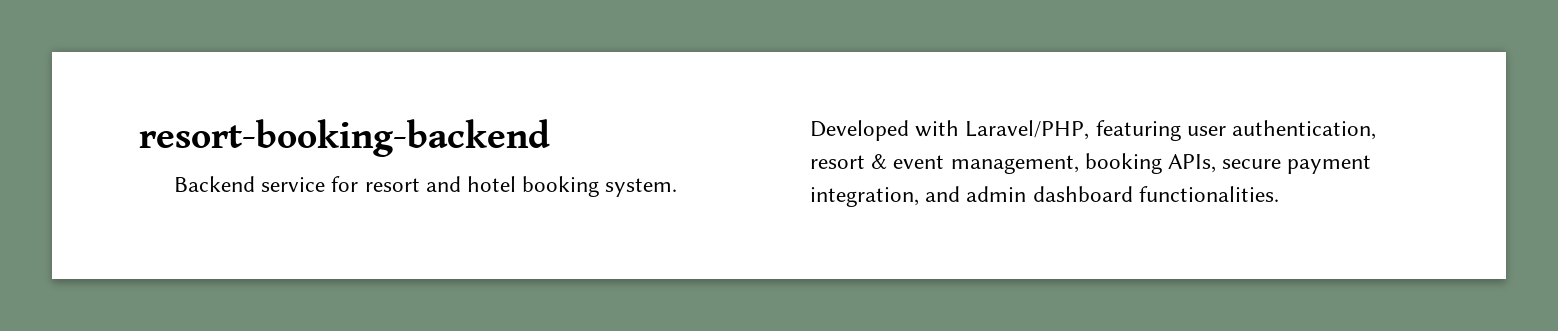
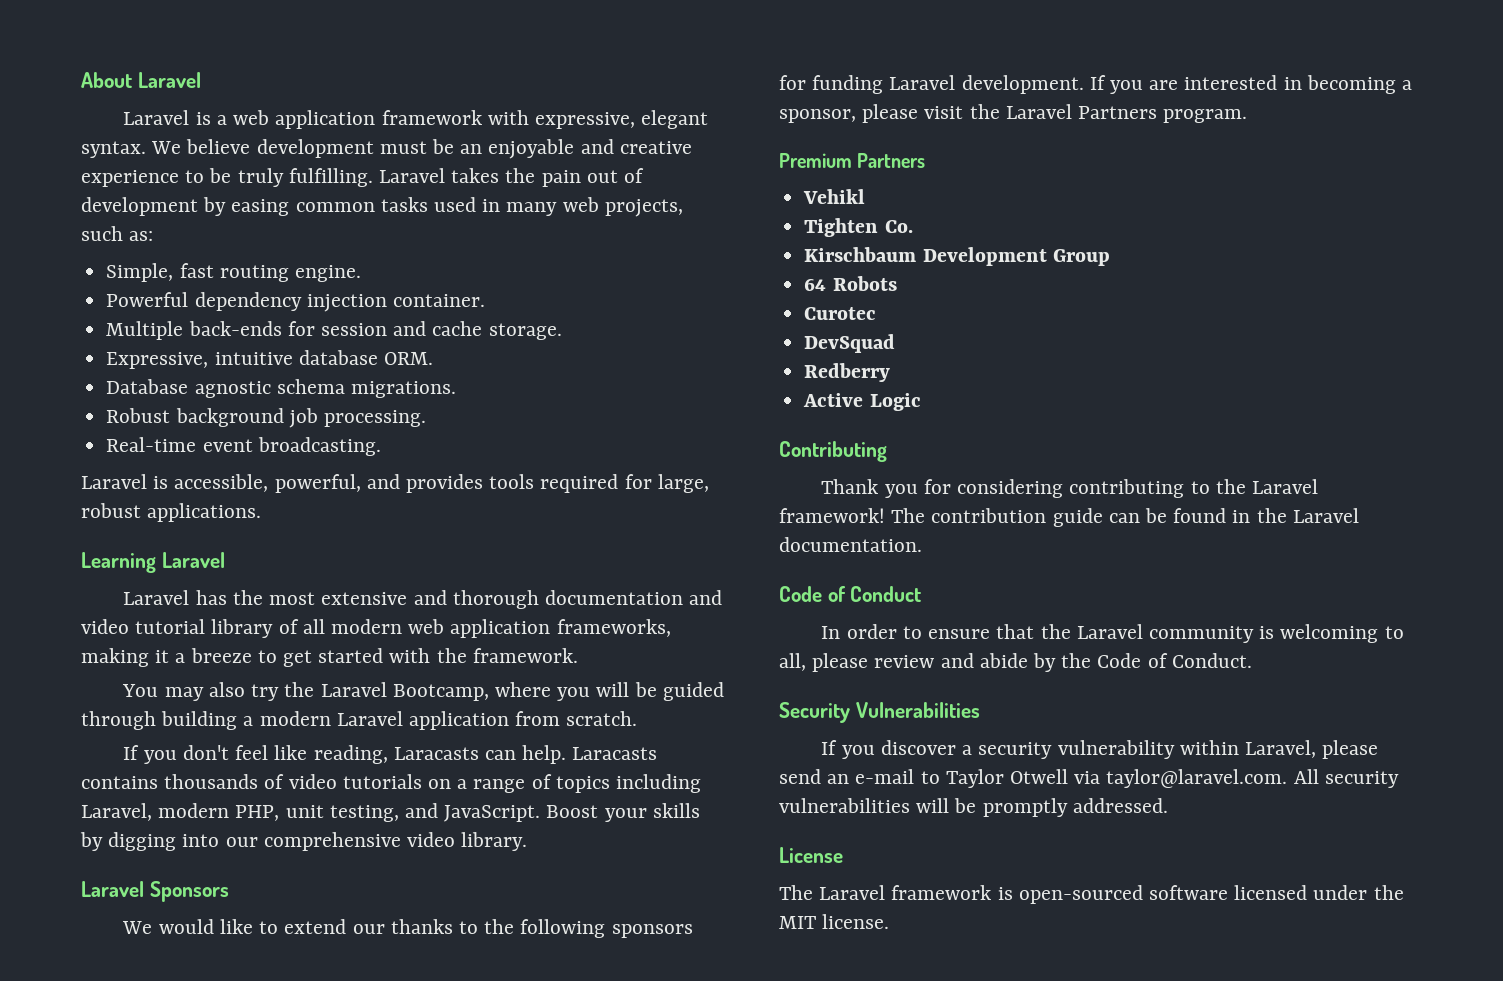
[139,119,550,157] [173,176,678,197] [810,120,1377,141] [810,153,1372,174] [810,186,1279,207] resort-booking-backend // Backend service for resort and hotel booking system. Developed with Laravel/PHP, featuring user authentication, resort & event management, booking APIs, secure payment integration, and admin dashboard functionalities. -> [81,72,201,88] [123,110,709,129] [81,139,692,159] [81,168,645,187] [81,197,683,217] [81,226,154,241] [106,263,361,282] [106,292,485,312] [106,321,562,340] [106,350,433,369] [106,379,456,398] [106,408,426,428] [106,437,381,456] [81,474,709,493] [81,503,262,522] [81,552,225,573] [123,590,723,609] [81,619,671,638] [81,648,578,667] [122,682,724,701] [81,711,638,730] [123,745,658,764] [81,774,702,793] [81,803,700,822] [80,832,528,851] [81,881,229,902] [122,919,693,938] [779,75,1413,94] [779,104,1248,123] [779,153,926,168] [803,189,866,204] [804,218,913,237] [804,247,1110,266] [804,276,897,291] [804,307,877,320] [804,334,896,353] [804,363,891,382] [803,393,921,411] [779,441,887,462] [821,479,1318,498] [779,508,1359,527] [779,537,922,552] [779,586,922,602] [821,624,1404,643] [779,653,1252,672] [779,702,980,723] [821,740,1379,759] [779,769,1399,788] [779,798,1168,817] [779,847,843,863] [779,885,1404,904] [779,914,890,929] About Laravel // Laravel is a web application framework with expressive, elegant syntax. We believe development must be an enjoyable and creative experience to be truly fulfilling. Laravel takes the pain out of development by easing common tasks used in many web projects, such as: // Simple, fast routing engine. // Powerful dependency injection container. // Multiple back-ends for session and cache storage. // Expressive, intuitive database ORM. // Database agnostic schema migrations. // Robust background job processing. // Real-time event broadcasting. // Laravel is accessible, powerful, and provides tools required for large, robust applications. // Learning Laravel // Laravel has the most extensive and thorough documentation and video tutorial library of all modern web application frameworks, making it a breeze to get started with the framework. // You may also try the Laravel Bootcamp, where you will be guided through building a modern Laravel application from scratch. // If you don't feel like reading, Laracasts can help. Laracasts contains thousands of video tutorials on a range of topics including Laravel, modern PHP, unit testing, and JavaScript. Boost your skills by digging into our comprehensive video library. // Laravel Sponsors // We would like to extend our thanks to the following sponsors for funding Laravel development. If you are interested in becoming a sponsor, please visit the Laravel Partners program. // Premium Partners // Vehikl // Tighten Co. // Kirschbaum Development Group // 64 Robots // Curotec // DevSquad // Redberry // Active Logic // Contributing // Thank you for considering contributing to the Laravel framework! The contribution guide can be found in the Laravel documentation. // Code of Conduct // In order to ensure that the Laravel community is welcoming to all, please review and abide by the Code of Conduct. // Security Vulnerabilities // If you discover a security vulnerability within Laravel, please send an e-mail to Taylor Otwell via taylor@laravel.com. All security vulnerabilities will be promptly addressed. // License // The Laravel framework is open-sourced software licensed under the MIT license.

